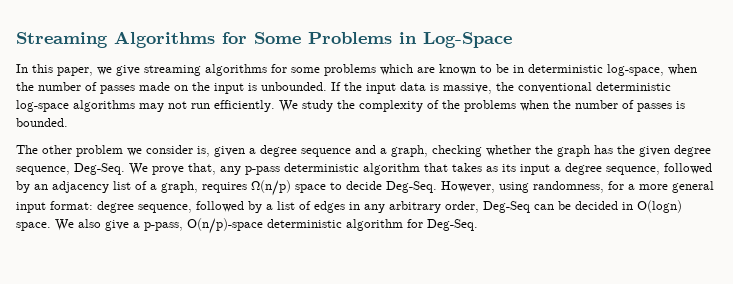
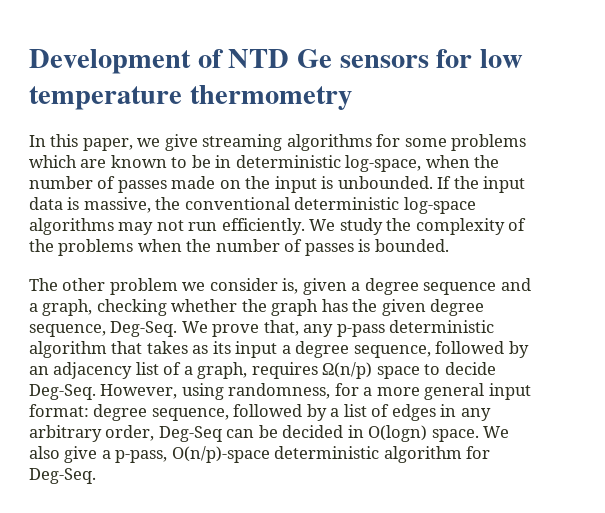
[16,31,512,48] Streaming Algorithms for Some Problems in Log-Space -> [29,49,524,74] [29,85,352,110] Development of NTD Ge sensors for low temperature thermometry

